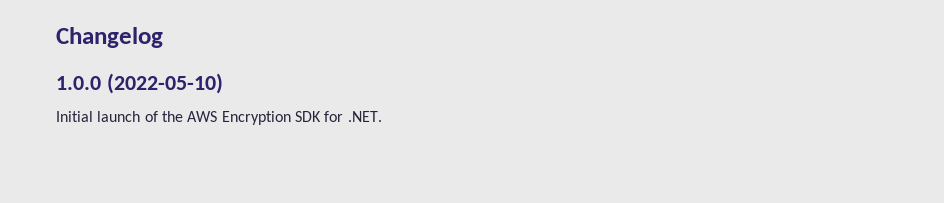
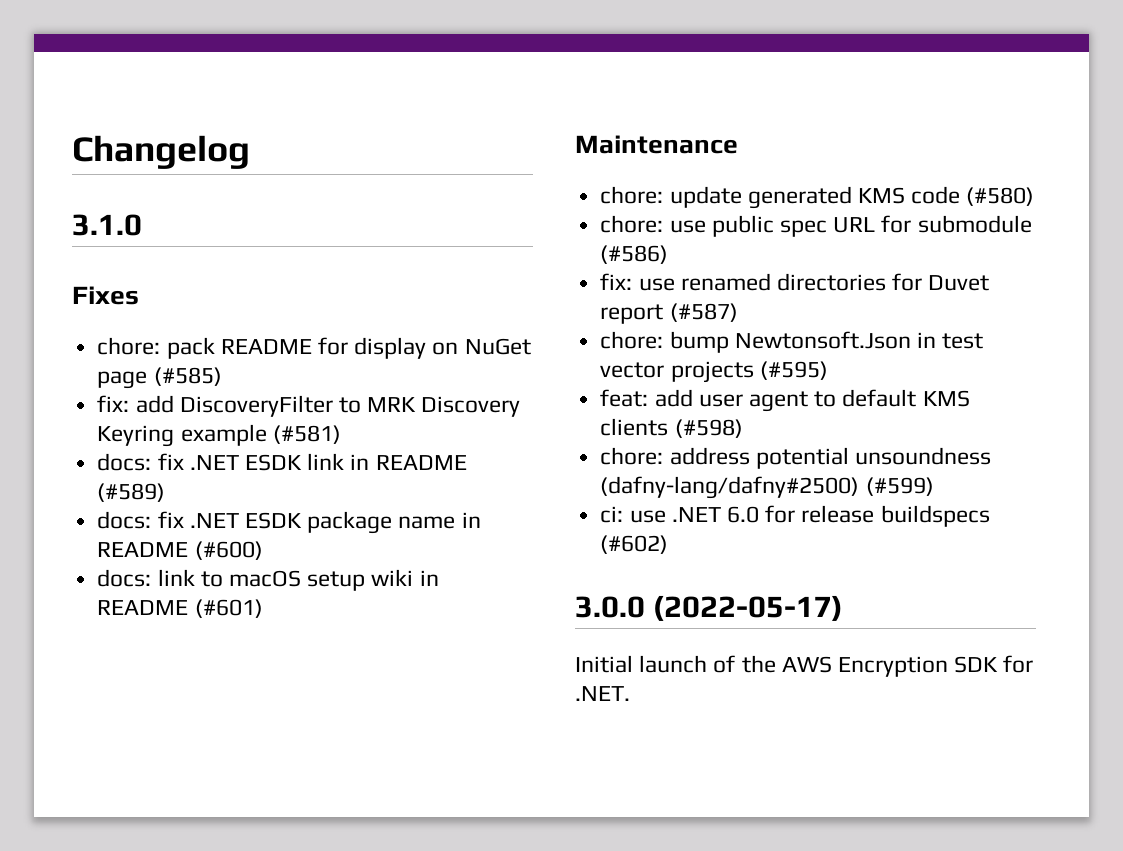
[56,73,223,94] 1.0.0 (2022-05-10) -> [72,214,142,236] [72,286,139,305] [97,337,531,359] [97,367,222,389] [97,395,521,417] [97,424,341,447] [97,453,467,471] [97,483,166,502] [97,511,481,534] [97,541,263,560] [97,569,439,591] [97,599,263,618] [575,135,738,154] [600,186,1035,209] [600,215,1032,237] [600,245,669,264] [600,273,990,291] [600,303,738,324] [600,331,984,353] [600,361,828,383] [600,389,970,412] [600,418,743,438] [600,447,991,469] [600,476,934,499] [600,505,990,527] [600,535,669,554] [575,595,844,621] 3.1.0 // Fixes // chore: pack README for display on NuGet page (#585) // fix: add DiscoveryFilter to MRK Discovery Keyring example (#581) // docs: fix .NET ESDK link in README (#589) // docs: fix .NET ESDK package name in README (#600) // docs: link to macOS setup wiki in README (#601) // Maintenance // chore: update generated KMS code (#580) // chore: use public spec URL for submodule (#586) // fix: use renamed directories for Duvet report (#587) // chore: bump Newtonsoft.Json in test vector projects (#595) // feat: add user agent to default KMS clients (#598) // chore: address potential unsoundness (dafny-lang/dafny#2500) (#599) // ci: use .NET 6.0 for release buildspecs (#602) // 3.0.0 (2022-05-17)

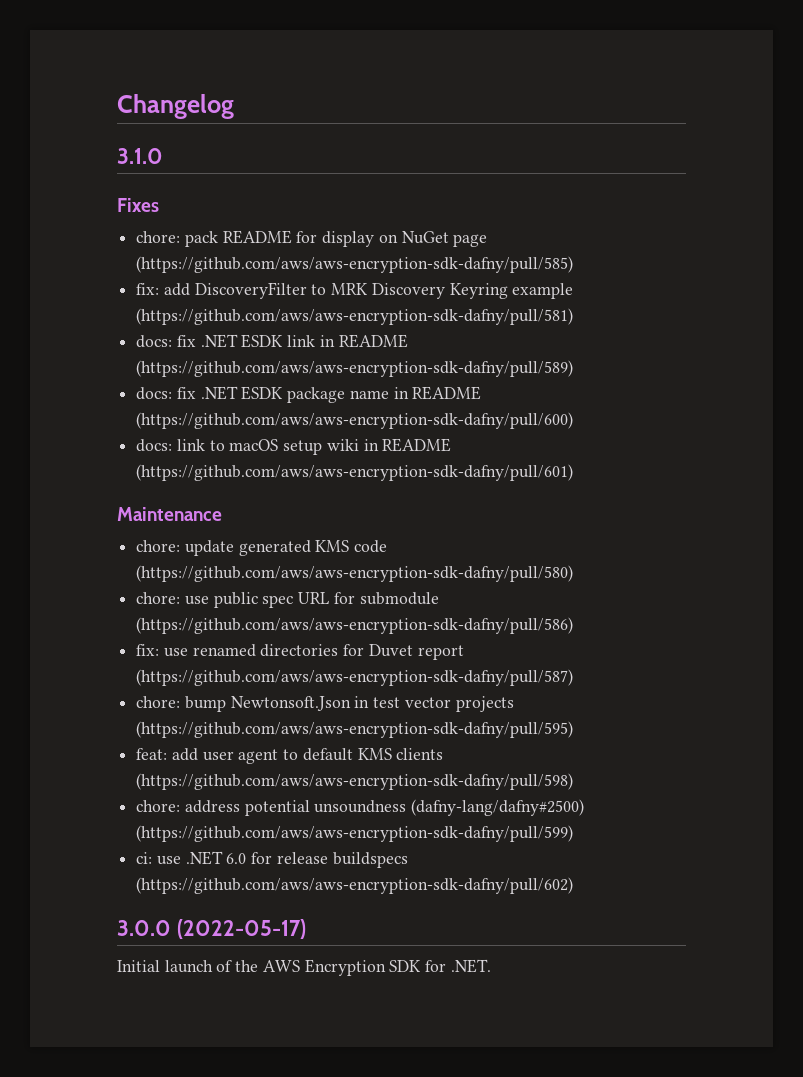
[153,367,222,386] (#585) -> [136,256,574,273] (https://github.com/aws/aws-encryption-sdk-dafny/pull/585)
[272,425,341,444] (#581) -> [136,308,574,325] (https://github.com/aws/aws-encryption-sdk-dafny/pull/581)
[97,483,166,502] (#589) -> [136,360,574,377] (https://github.com/aws/aws-encryption-sdk-dafny/pull/589)
[194,541,263,560] (#600) -> [136,412,574,429] (https://github.com/aws/aws-encryption-sdk-dafny/pull/600)
[194,599,263,618] (#601) -> [136,464,574,481] (https://github.com/aws/aws-encryption-sdk-dafny/pull/601)
[966,187,1035,206] (#580) -> [136,565,574,582] (https://github.com/aws/aws-encryption-sdk-dafny/pull/580)
[600,245,669,264] (#586) -> [136,617,574,634] (https://github.com/aws/aws-encryption-sdk-dafny/pull/586)
[669,303,738,322] (#587) -> [136,669,574,686] (https://github.com/aws/aws-encryption-sdk-dafny/pull/587)
[759,361,828,380] (#595) -> [136,721,574,738] (https://github.com/aws/aws-encryption-sdk-dafny/pull/595)
[674,419,743,438] (#598) -> [136,773,574,790] (https://github.com/aws/aws-encryption-sdk-dafny/pull/598)
[865,477,934,496] (#599) -> [136,825,574,842] (https://github.com/aws/aws-encryption-sdk-dafny/pull/599)
[600,535,669,554] (#602) -> [136,877,574,894] (https://github.com/aws/aws-encryption-sdk-dafny/pull/602)

